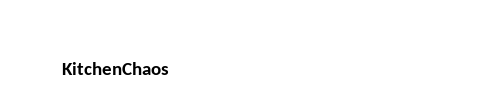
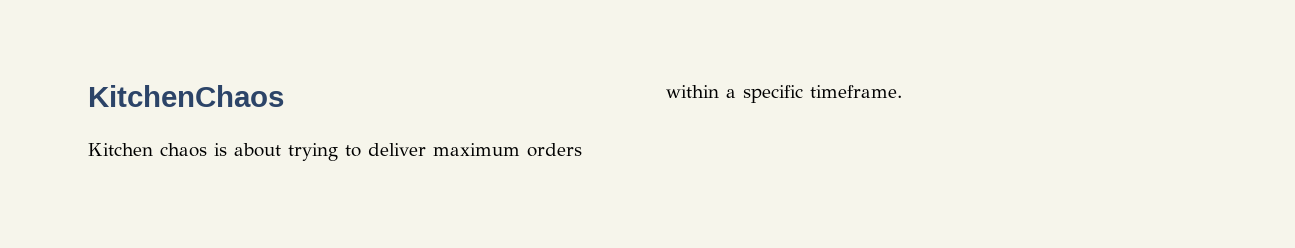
(169, 68) none -> [88,143,582,161] [666,85,902,103] // Kitchen chaos is about trying to deliver maximum orders within a specific timeframe.

